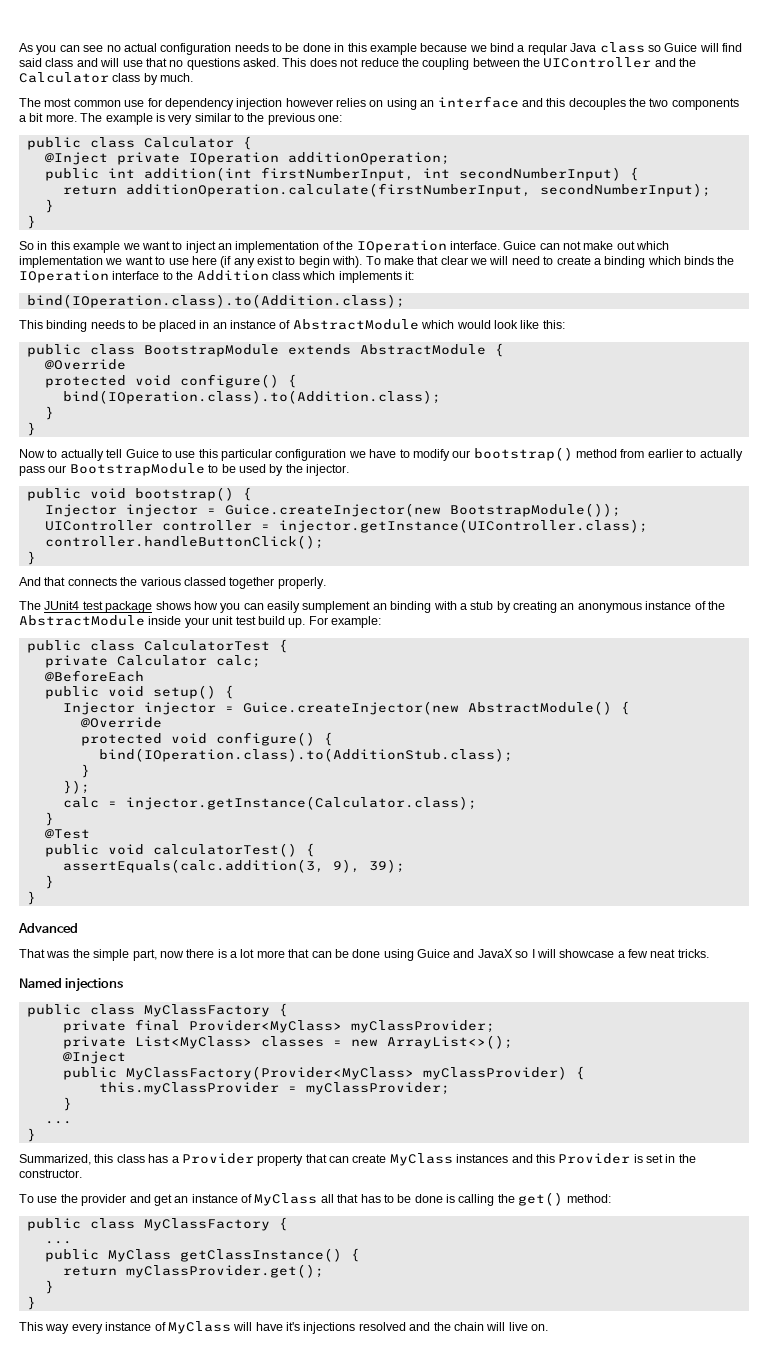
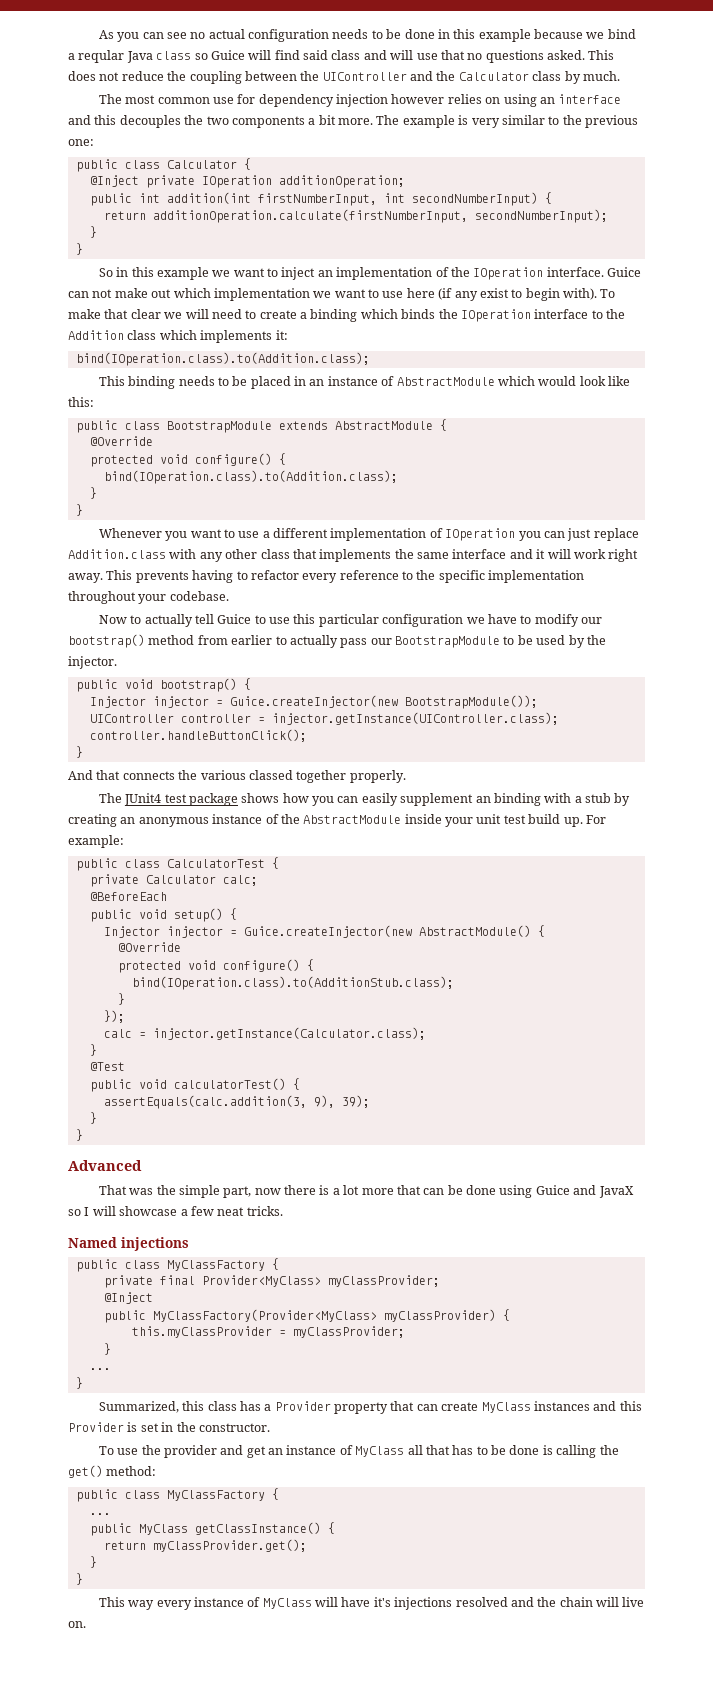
(36, 429) none -> [98,528,639,541] [68,549,639,562] [68,570,585,583] [68,591,229,604] // Whenever you want to use a different implementation of IOperation you can just replace Addition.class with any other class that implements the same interface and it will work right away. This prevents having to refactor every reference to the specific implementation throughout your codebase.
[302,601,371,613] sumplement -> [400,793,474,806] supplement
[62,1035,513,1049] // private List<MyClass> classes = new ArrayList<>(); -> (440, 1281) none

